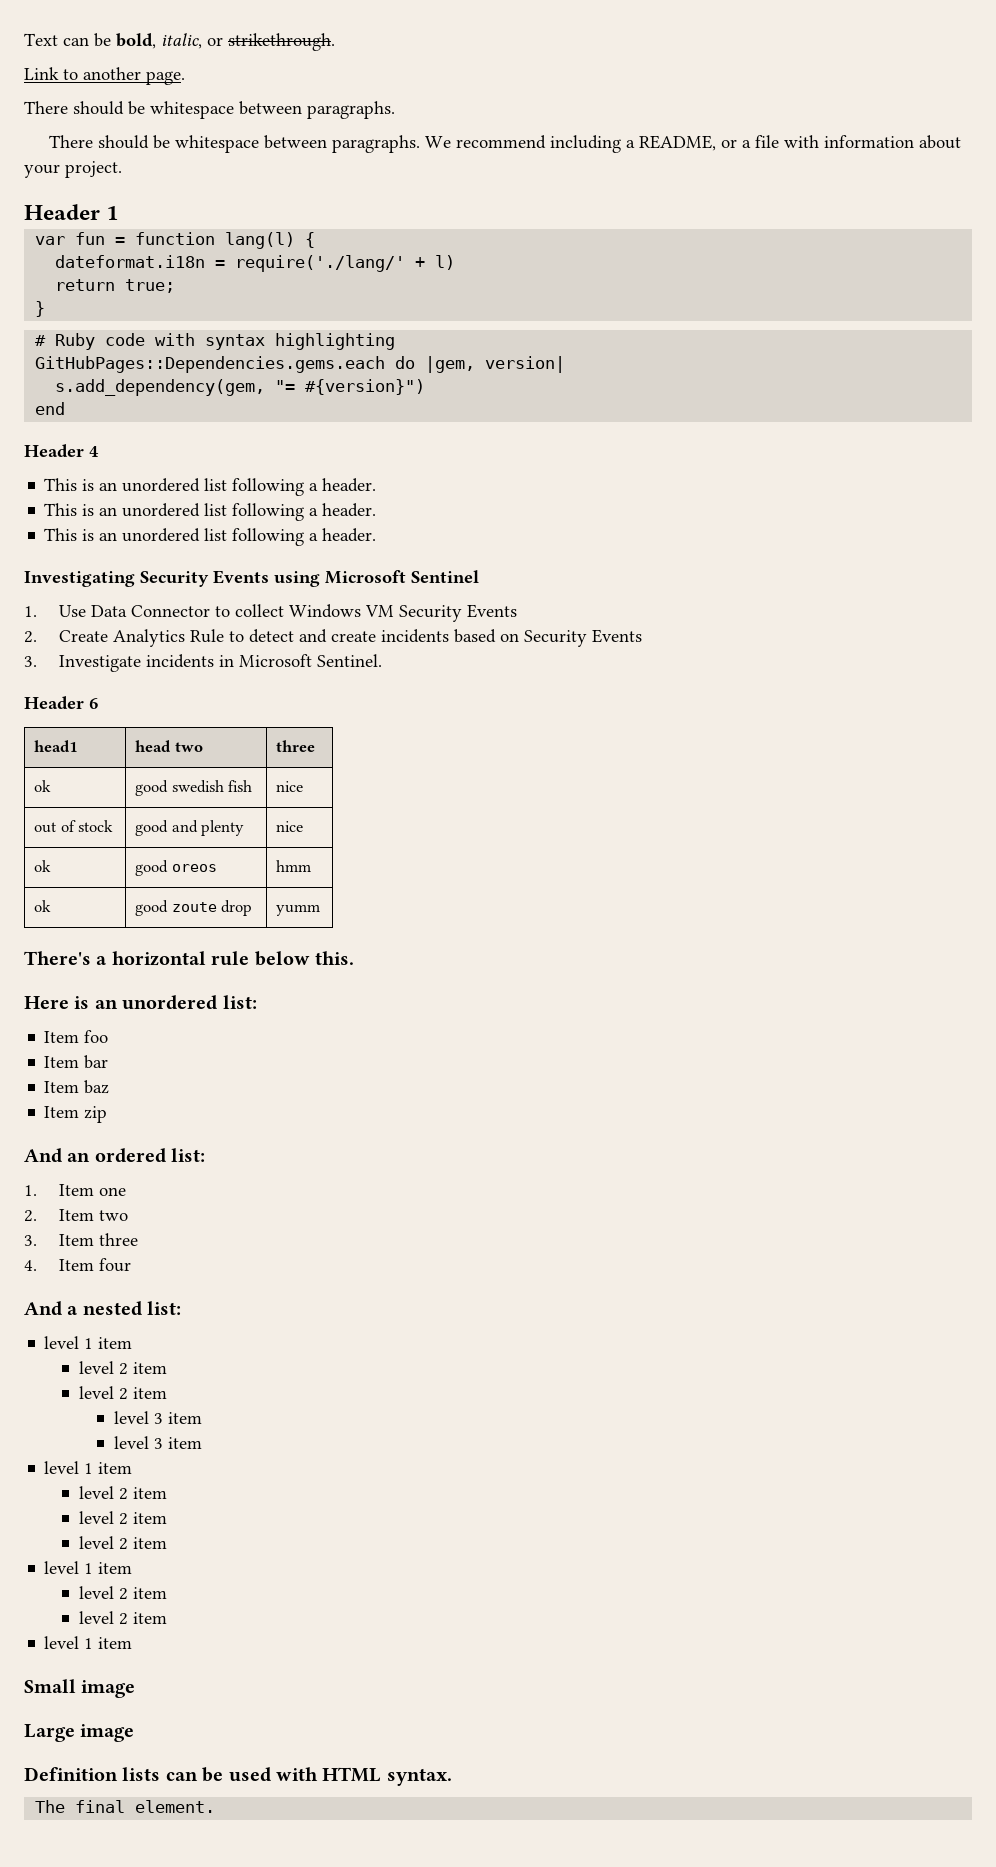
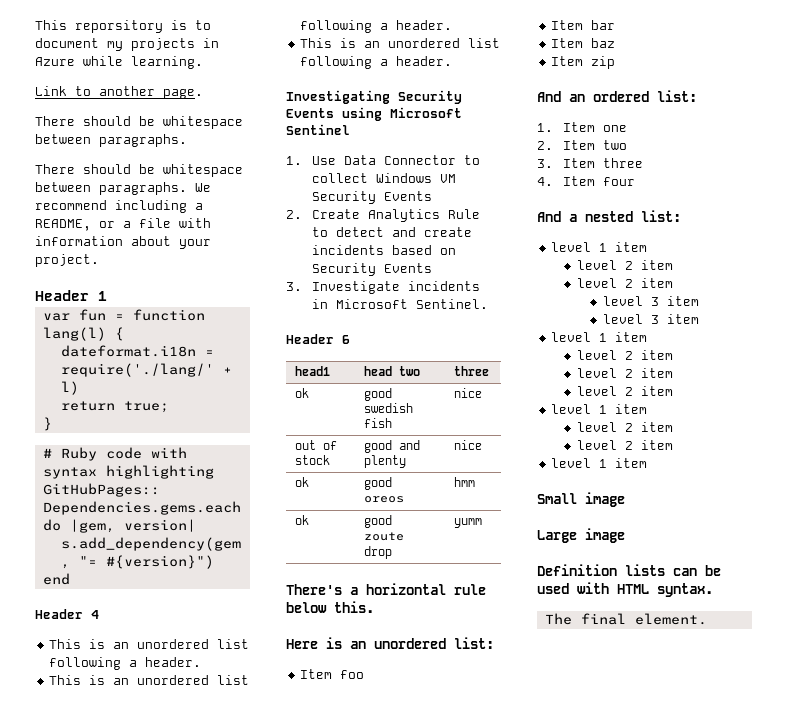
[24,33,335,51] Text can be bold, italic, or strikethrough. -> [35,20,211,33] [35,38,219,51] [35,56,203,69] This reporsitory is to document my projects in Azure while learning.

